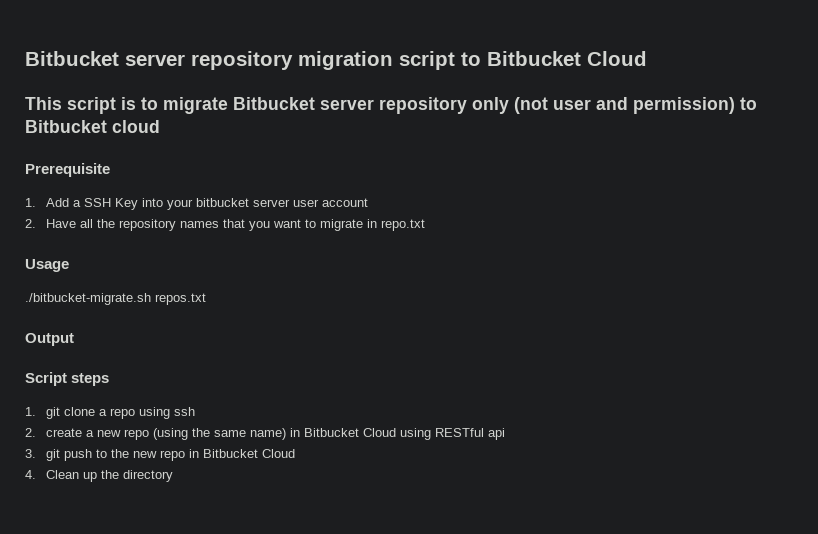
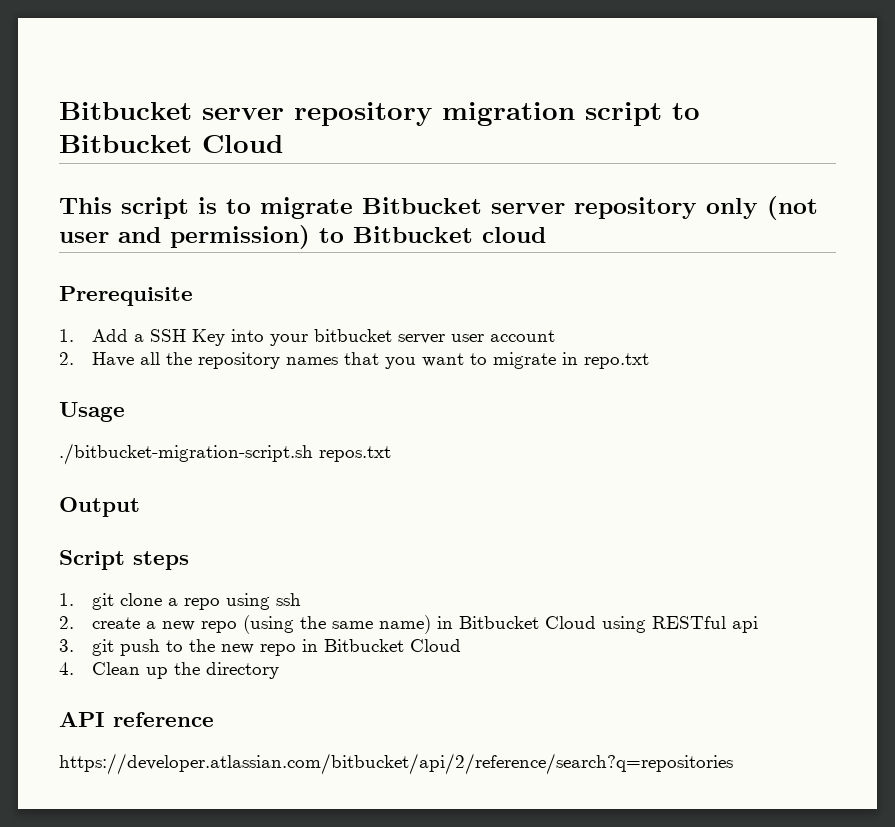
[25,293,151,305] ./bitbucket-migrate.sh -> [59,443,313,465] ./bitbucket-migration-script.sh
(173, 476) none -> [59,712,214,727] [59,753,733,775] // API reference // https://developer.atlassian.com/bitbucket/api/2/reference/search?q=repositories

